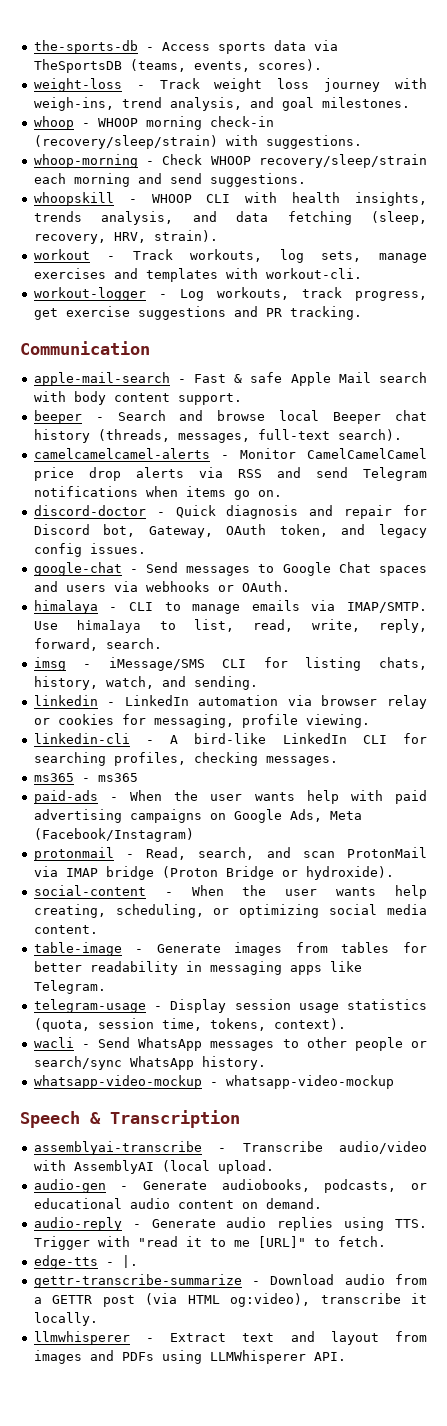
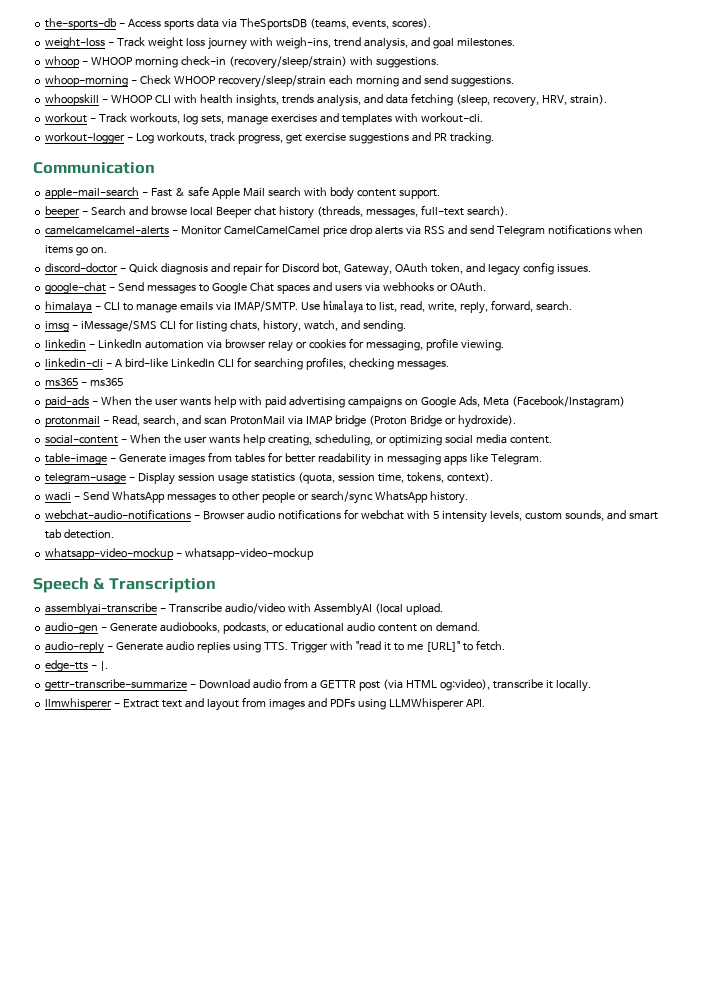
(266, 1063) none -> [45,509,658,523] [45,529,115,539] // webchat-audio-notifications - Browser audio notifications for webchat with 5 intensity levels, custom sounds, and smart tab detection.

